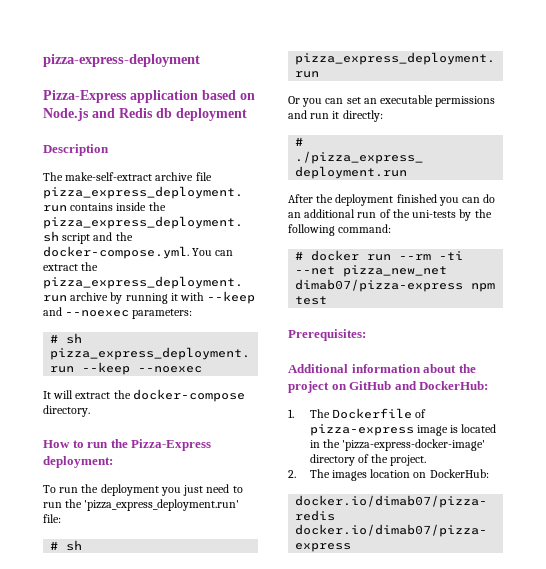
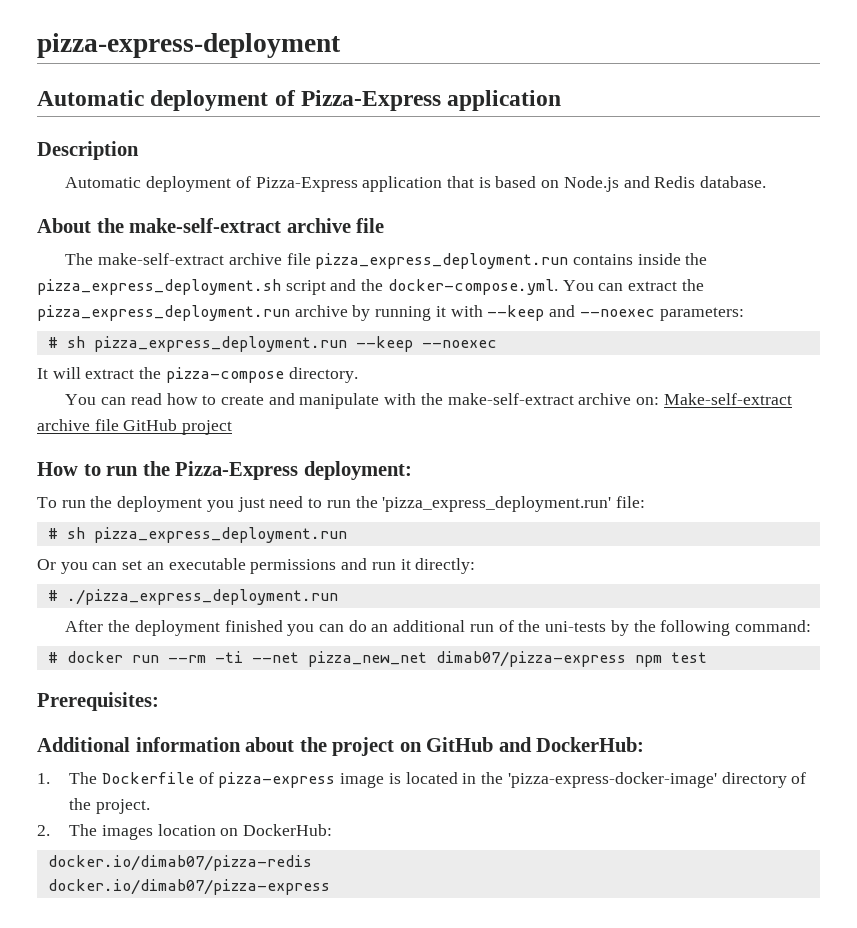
[43,90,198,103] Pizza-Express application -> [37,90,562,111] [37,141,139,160] [65,176,491,192] Automatic deployment of Pizza-Express application // Description // Automatic deployment of Pizza-Express application that is
[156,108,247,121] [43,144,109,156] db deployment // Description -> [700,176,767,188] [37,218,385,233] database. // About the make-self-extract archive file
[132,389,245,402] docker-compose -> [165,367,284,383] pizza-compose
(90, 411) none -> [65,393,792,409] [37,419,233,435] // You can read how to create and manipulate with the make-self-extract archive on: Make-self-extract archive file GitHub project

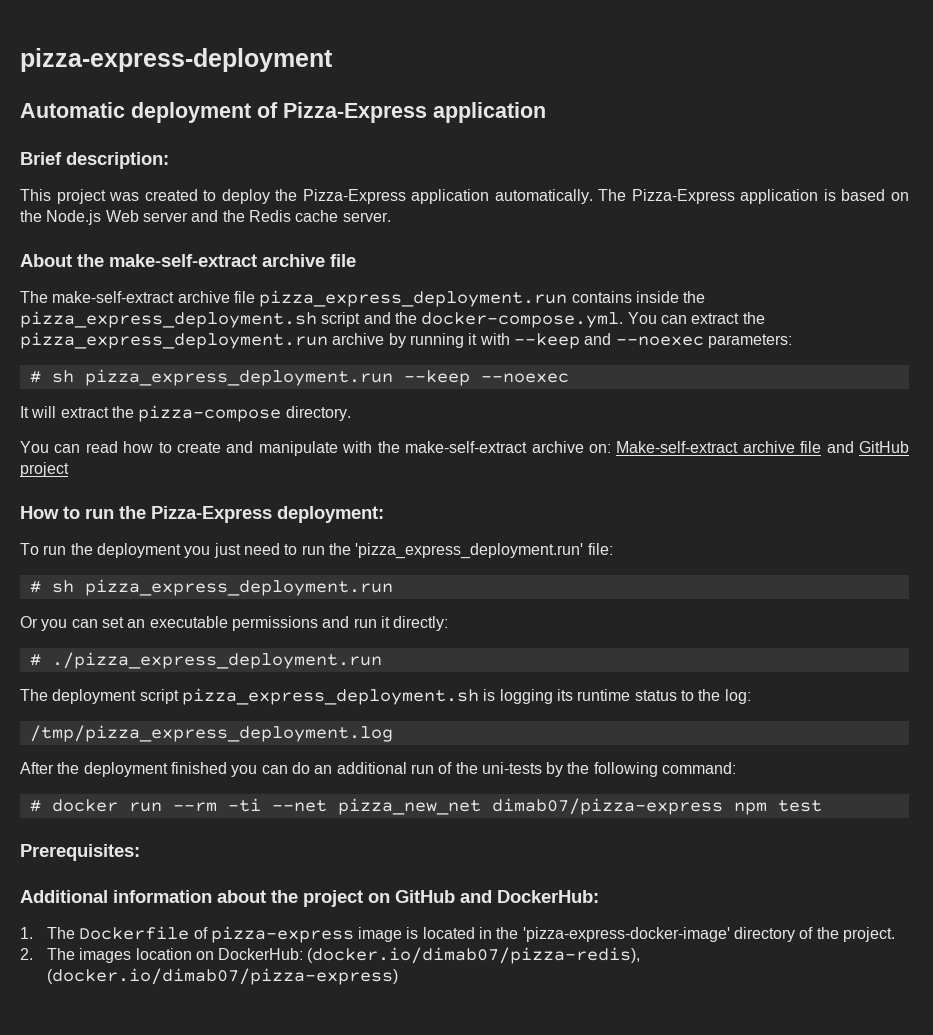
[37,141,139,160] [65,176,767,192] Description // Automatic deployment of Pizza-Express application that is based on Node.js and Redis database. -> [20,152,169,169] [20,189,909,204] [20,210,391,225] Brief description: // This project was created to deploy the Pizza-Express application automatically. The Pizza-Express application is based on the Node.js Web server and the Redis cache server.
(119, 425) none -> [826,441,854,453] and
(338, 597) none -> [20,688,751,705] [29,725,393,742] // The deployment script pizza_express_deployment.sh is logging its runtime status to the log: // /tmp/pizza_express_deployment.log
[47,855,312,871] [47,879,330,895] // docker.io/dimab07/pizza-redis // docker.io/dimab07/pizza-express -> [307,947,641,964] [46,968,398,985] (docker.io/dimab07/pizza-redis), (docker.io/dimab07/pizza-express)

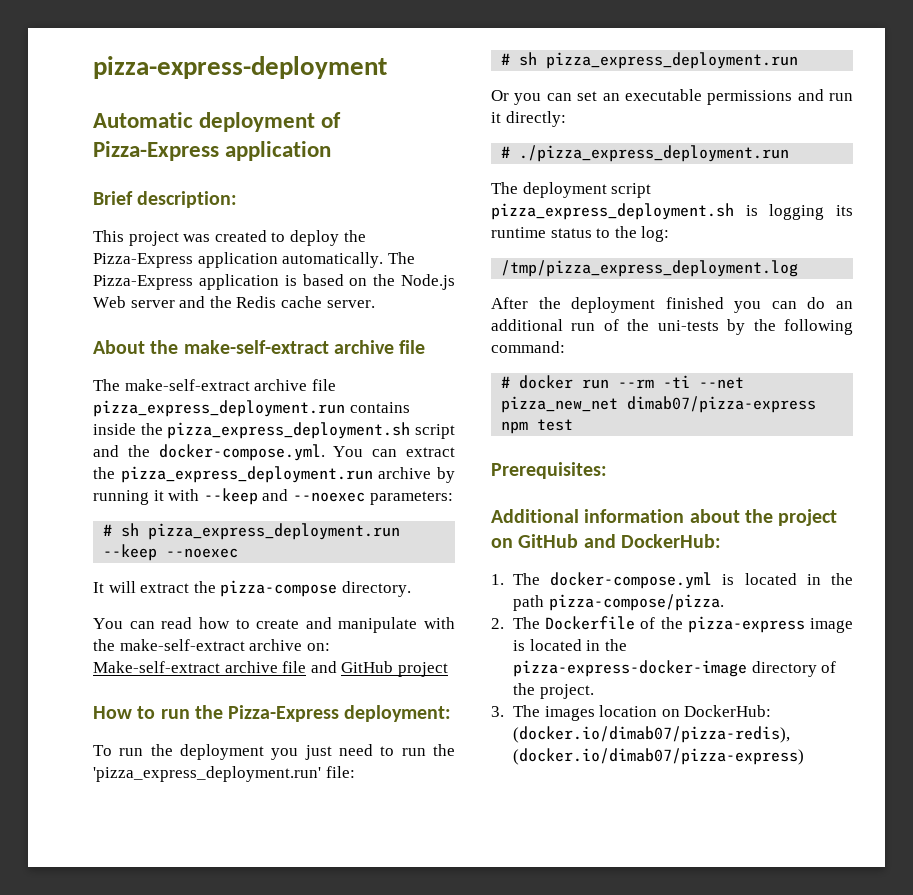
(75, 933) none -> [550,572,853,589] [513,594,724,611] [491,617,541,629] docker-compose.yml is located in the path pizza-compose/pizza. // 2. The
(208, 933) none -> [660,617,683,629] the
[522,927,730,942] 'pizza-express-docker-image' -> [513,660,748,677] pizza-express-docker-image
[20,948,33,960] 2. -> [491,706,504,717] 3.

